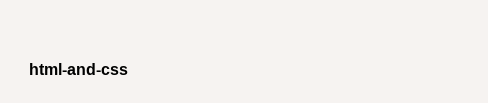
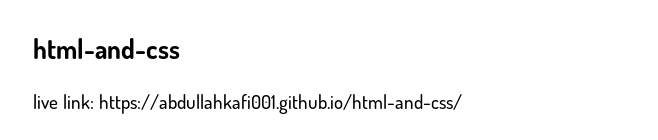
(128, 69) none -> [33,94,463,114] // live link: https://abdullahkafi001.github.io/html-and-css/

